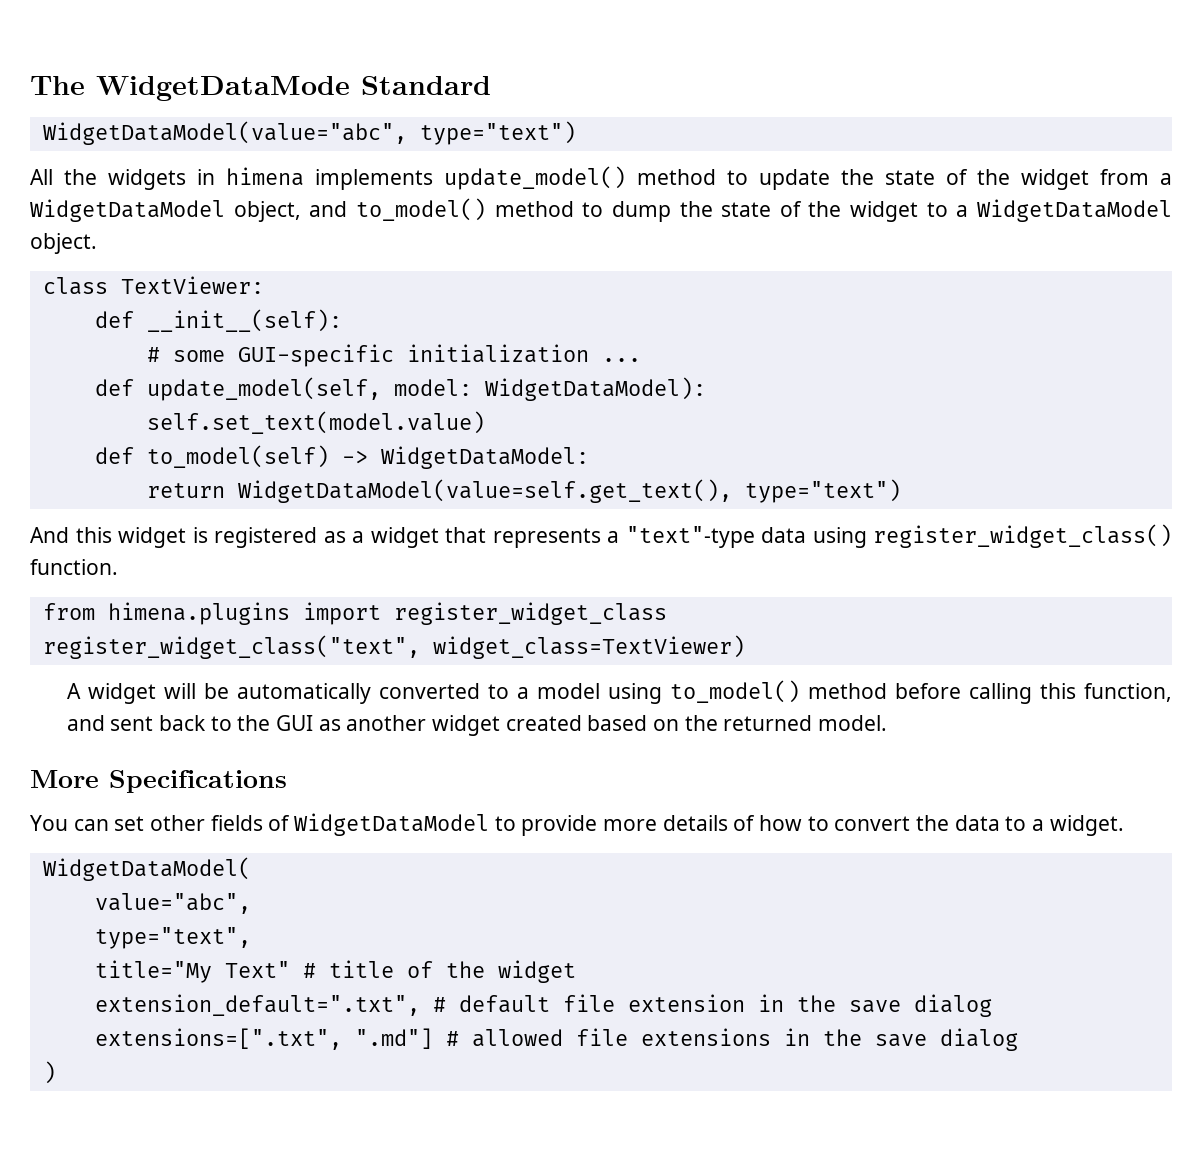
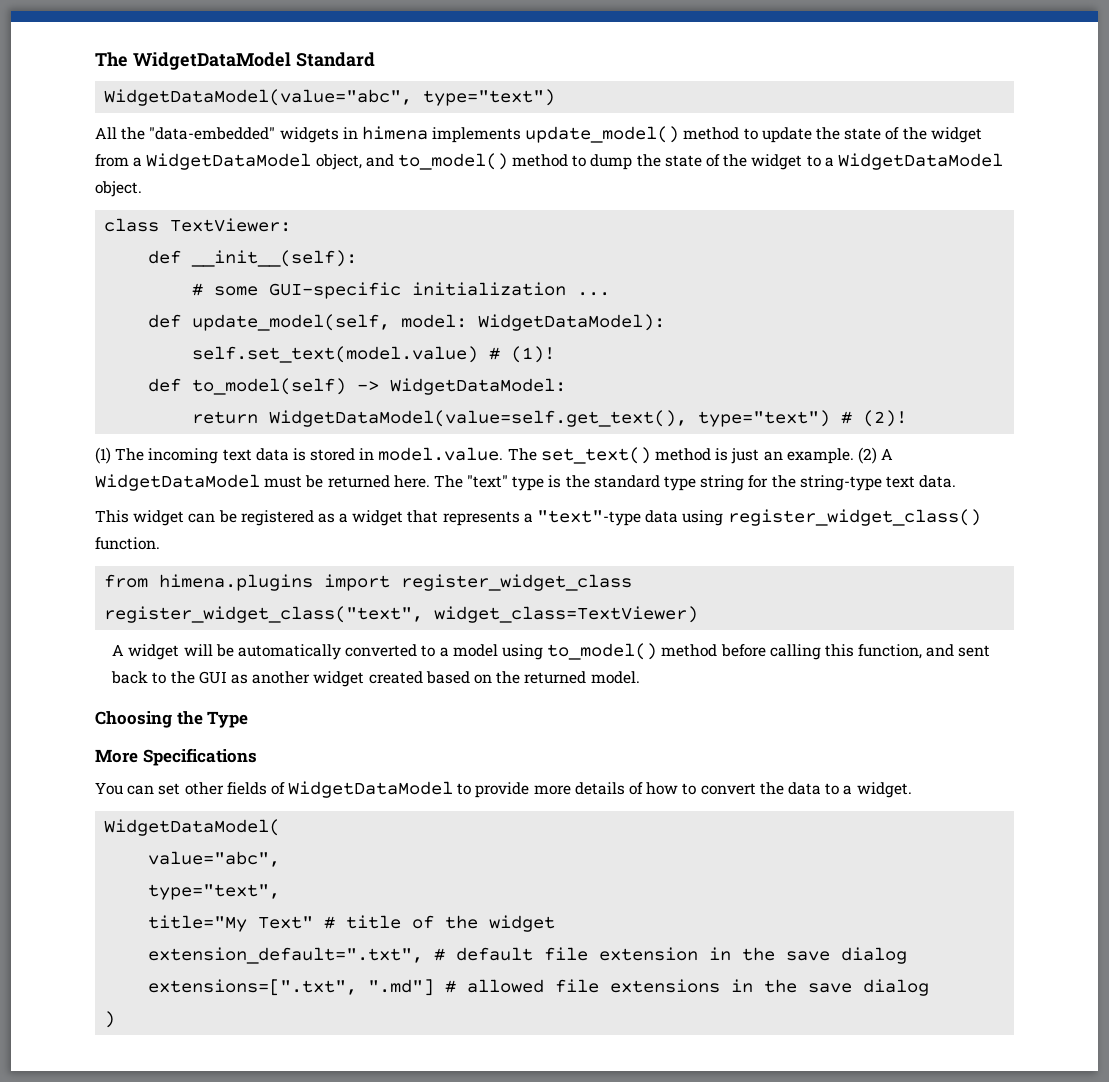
[30,76,350,101] The WidgetDataMode -> [95,52,291,70] The WidgetDataModel
(97, 177) none -> [149,127,276,140] "data-embedded"
(485, 422) none -> [489,346,556,363] # (1)!
[30,527,208,548] // And this widget is -> [841,410,908,427] [95,447,894,464] [95,474,957,491] [95,510,237,526] # (2)! // (1) The incoming text data is stored in model.value. The set_text() method is just an example. (2) A WidgetDataModel must be returned here. The "text" type is the standard type string for the string-type text data. // This widget can be
(888, 723) none -> [95,711,249,728] // Choosing the Type

